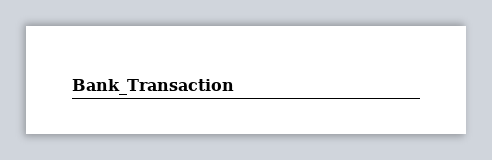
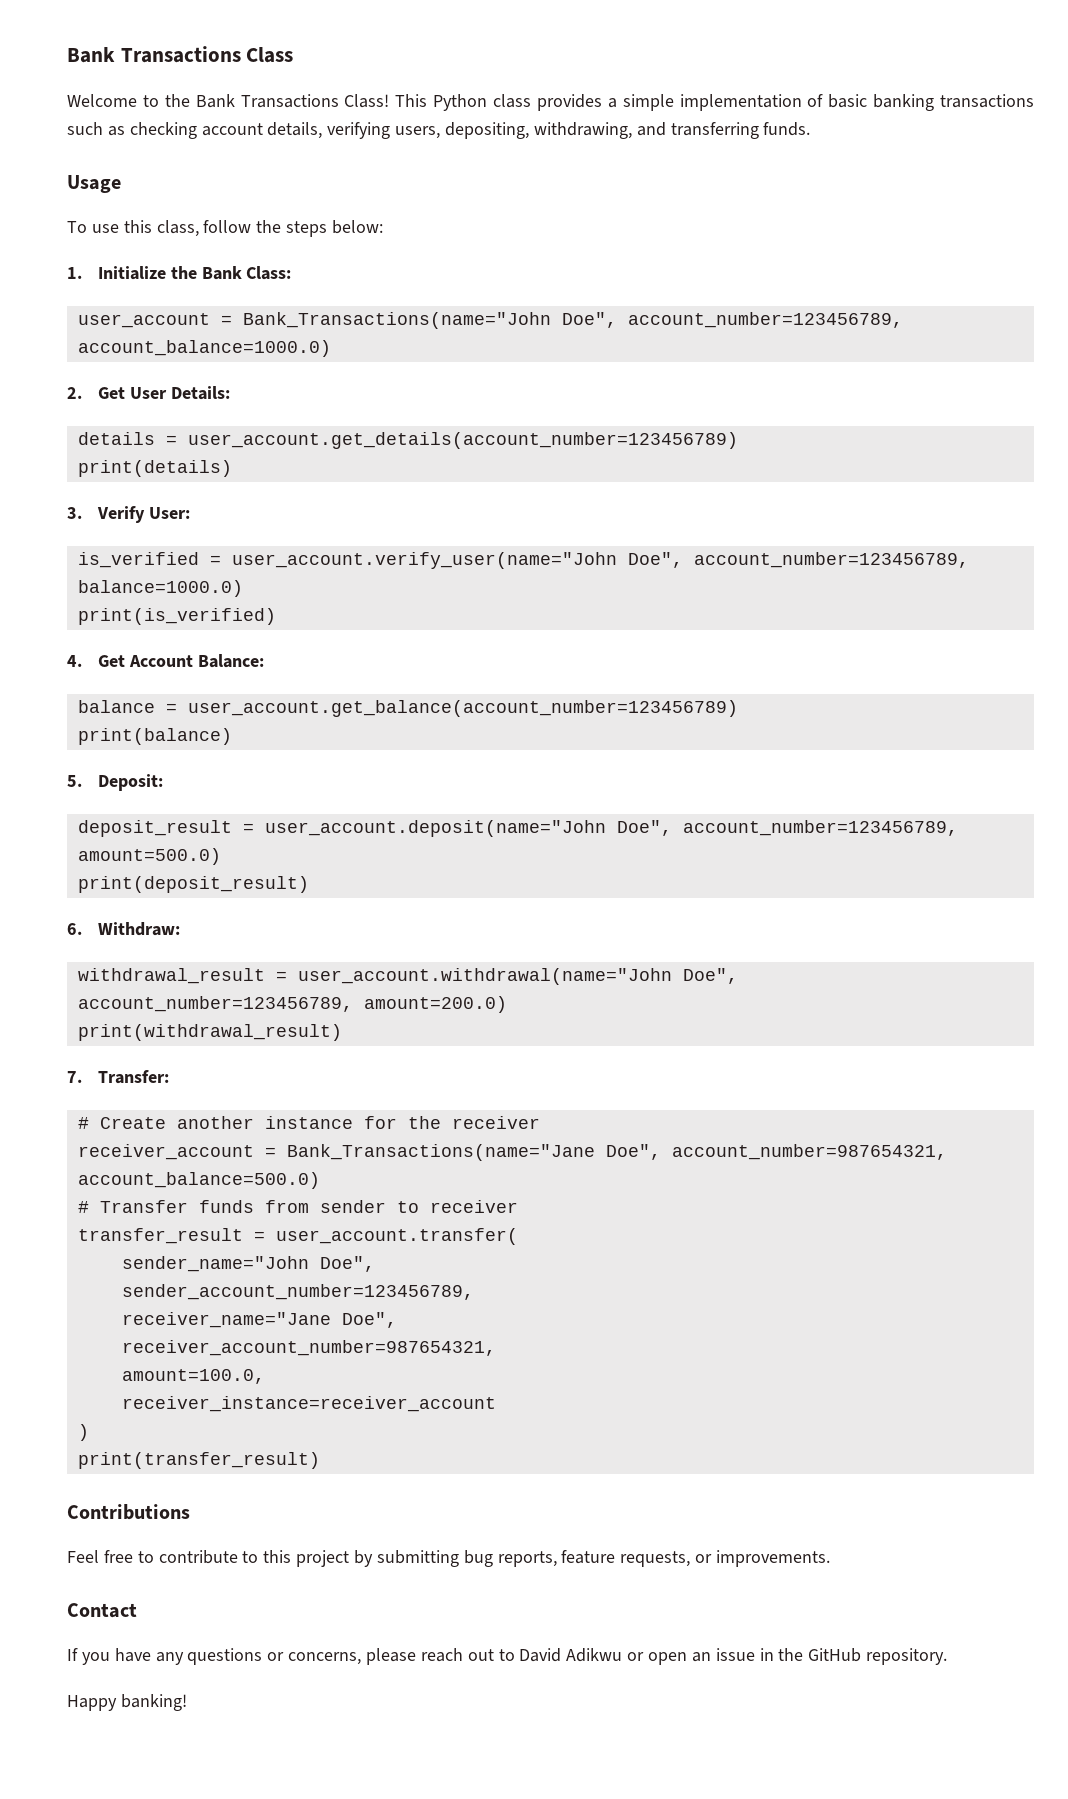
[72,79,234,95] Bank_Transaction -> [67,46,294,63] [67,94,1034,111] [67,122,811,139] [67,175,121,193] [67,220,384,237] [67,266,292,280] [77,312,903,329] [77,340,331,357] [67,386,230,400] [77,432,738,449] [77,460,232,477] [67,506,190,523] [77,552,969,569] [77,580,243,597] [77,608,276,625] [67,654,264,668] [77,700,738,717] [77,728,232,745] [67,774,163,791] [77,820,958,837] [77,848,221,865] [77,876,309,893] [67,922,180,936] [77,968,738,985] [77,996,507,1013] [77,1024,342,1041] [67,1070,169,1084] [77,1116,540,1129] [77,1144,947,1161] [77,1172,320,1189] [77,1200,518,1213] [77,1228,518,1245] [121,1256,375,1272] [121,1284,474,1300] [121,1312,397,1328] [121,1340,496,1356] [121,1369,265,1384] [121,1396,496,1412] [77,1424,89,1441] [77,1452,320,1469] [67,1504,190,1520] [67,1550,831,1567] [67,1603,137,1618] [67,1648,948,1665] [67,1694,187,1711] Bank Transactions Class // Welcome to the Bank Transactions Class! This Python class provides a simple implementation of basic banking transactions such as checking account details, verifying users, depositing, withdrawing, and transferring funds. // Usage // To use this class, follow the steps below: // 1. Initialize the Bank Class: // user_account = Bank_Transactions(name="John Doe", account_number=123456789, account_balance=1000.0) // 2. Get User Details: // details = user_account.get_details(account_number=123456789) // print(details) // 3. Verify User: // is_verified = user_account.verify_user(name="John Doe", account_number=123456789, balance=1000.0) // print(is_verified) // 4. Get Account Balance: // balance = user_account.get_balance(account_number=123456789) // print(balance) // 5. Deposit: // deposit_result = user_account.deposit(name="John Doe", account_number=123456789, amount=500.0) // print(deposit_result) // 6. Withdraw: // withdrawal_result = user_account.withdrawal(name="John Doe", account_number=123456789, amount=200.0) // print(withdrawal_result) // 7. Transfer: // # Create another instance for the receiver // receiver_account = Bank_Transactions(name="Jane Doe", account_number=987654321, account_balance=500.0) // # Transfer funds from sender to receiver // transfer_result = user_account.transfer( // sender_name="John Doe", // sender_account_number=123456789, // receiver_name="Jane Doe", // receiver_account_number=987654321, // amount=100.0, // receiver_instance=receiver_account // ) // print(transfer_result) // Contributions // Feel free to contribute to this project by submitting bug reports, feature requests, or improvements. // Contact // If you have any questions or concerns, please reach out to David Adikwu or open an issue in the GitHub repository. // Happy banking!

